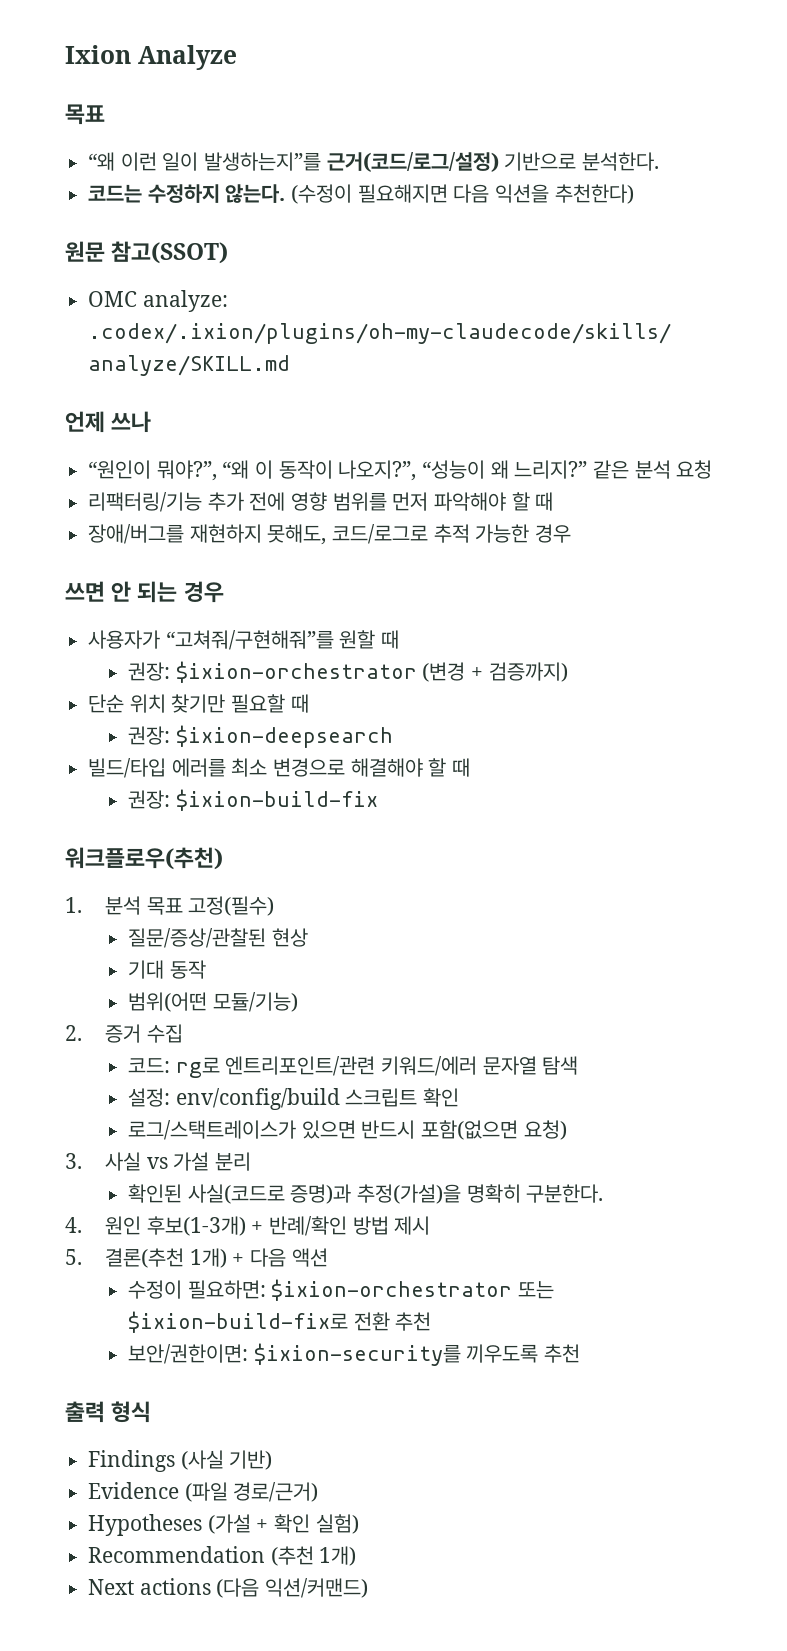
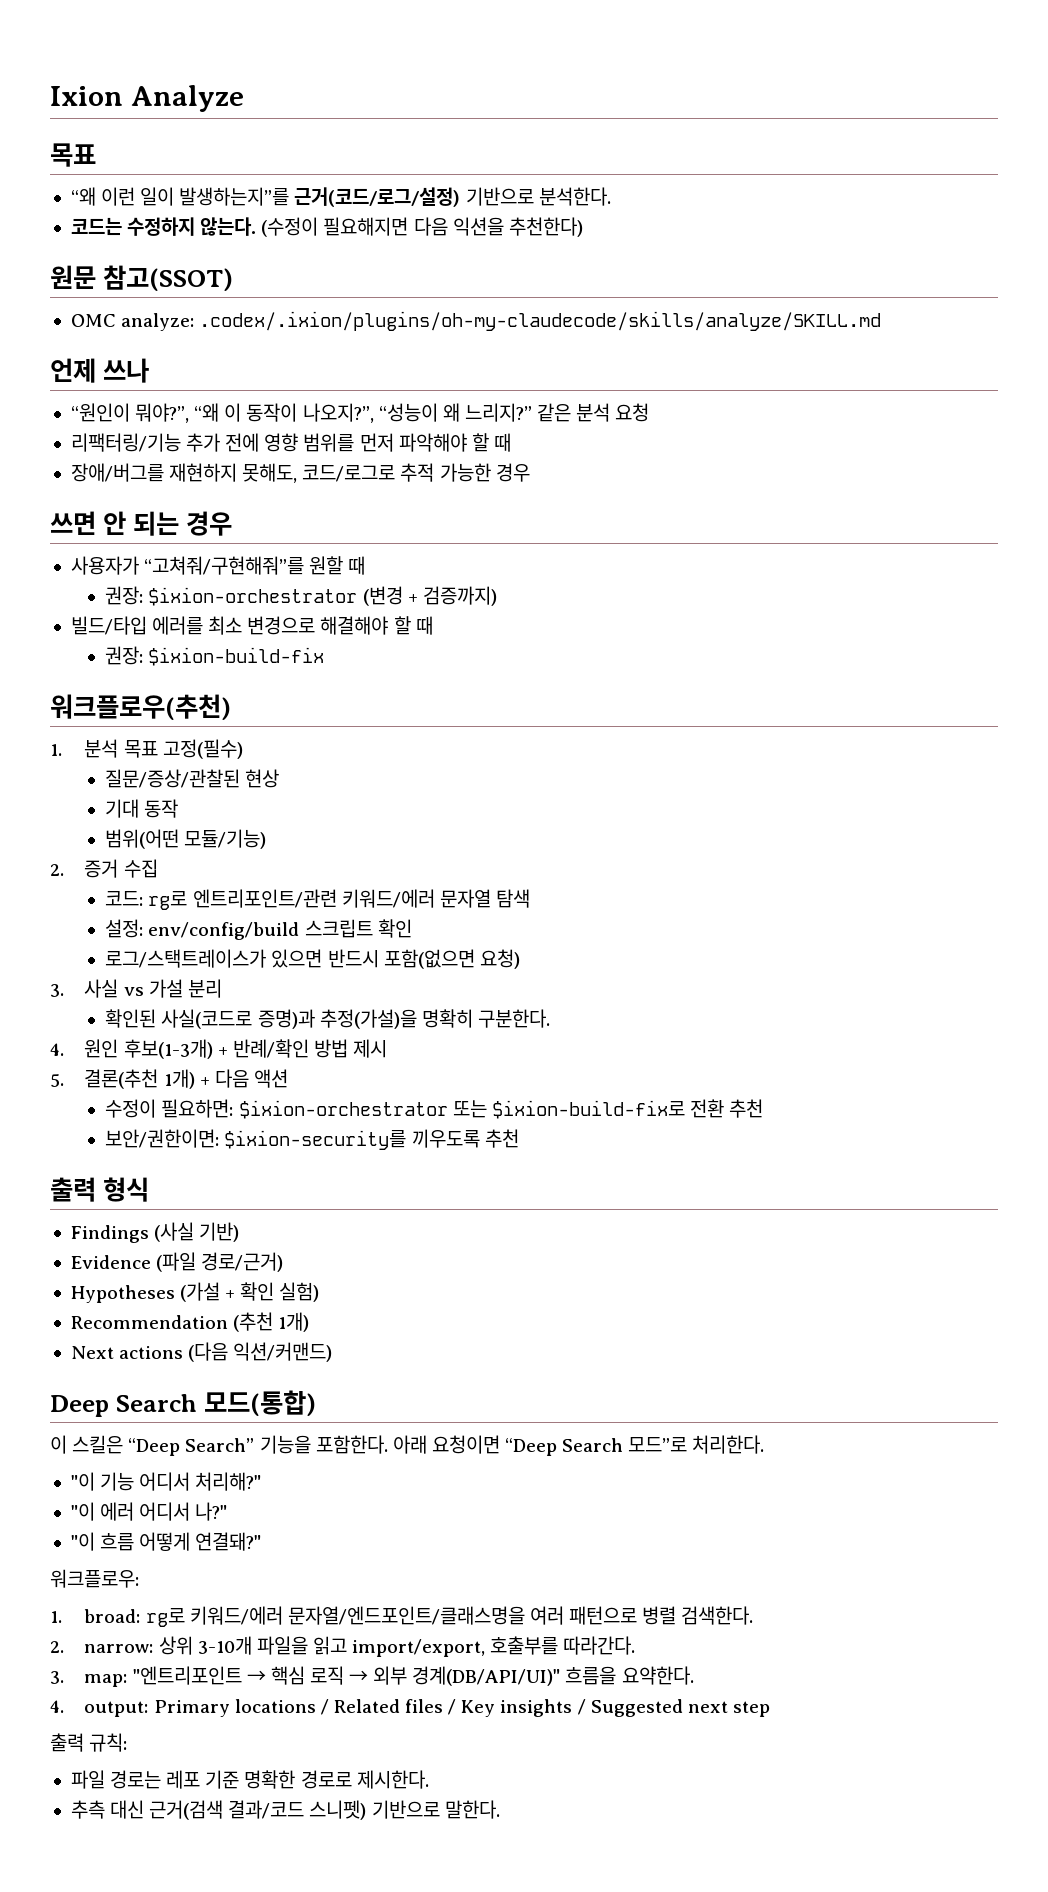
[88,694,309,713] [128,725,393,748] // 단순 위치 찾기만 필요할 때 // 권장: $ixion-deepsearch -> (497, 596) none
(369, 1588) none -> [50,1390,316,1417] [50,1435,765,1456] [70,1472,262,1491] [70,1502,228,1521] [70,1532,262,1551] [50,1569,139,1588] [50,1606,754,1627] [50,1636,636,1657] [50,1666,694,1687] [50,1699,770,1717] [50,1733,128,1752] [70,1770,429,1789] [70,1800,500,1820] // Deep Search 모드(통합) // 이 스킬은 “Deep Search” 기능을 포함한다. 아래 요청이면 “Deep Search 모드”로 처리한다. // "이 기능 어디서 처리해?" // "이 에러 어디서 나?" // "이 흐름 어떻게 연결돼?" // 워크플로우: // 1. broad: rg로 키워드/에러 문자열/엔드포인트/클래스명을 여러 패턴으로 병렬 검색한다. // 2. narrow: 상위 3-10개 파일을 읽고 import/export, 호출부를 따라간다. // 3. map: "엔트리포인트 → 핵심 로직 → 외부 경계(DB/API/UI)" 흐름을 요약한다. // 4. output: Primary locations / Related files / Key insights / Suggested next step // 출력 규칙: // 파일 경로는 레포 기준 명확한 경로로 제시한다. // 추측 대신 근거(검색 결과/코드 스니펫) 기반으로 말한다.

